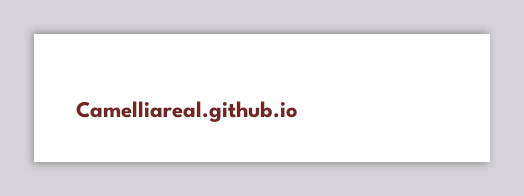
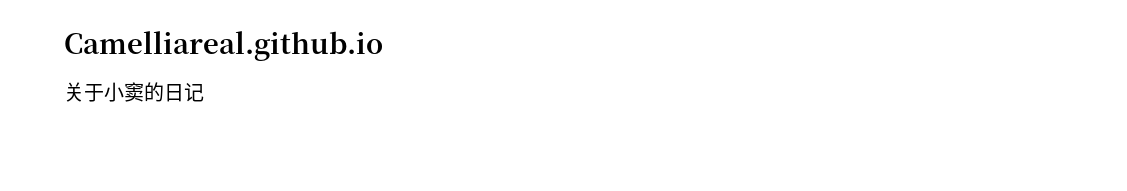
(298, 111) none -> [64,82,204,102] // 关于小窦的日记

